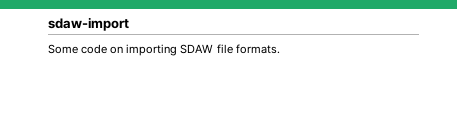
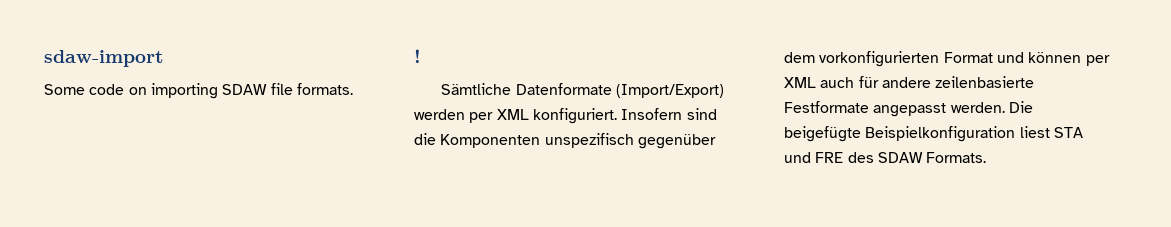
(280, 49) none -> [414,49,421,63] [441,83,724,98] [414,108,717,124] [414,133,716,149] [784,51,1110,67] [784,76,1035,88] [784,101,1033,117] [784,126,1083,142] [784,152,987,163] // ! // Sämtliche Datenformate (Import/Export) werden per XML konfiguriert. Insofern sind die Komponenten unspezifisch gegenüber dem vorkonfigurierten Format und können per XML auch für andere zeilenbasierte Festformate angepasst werden. Die beigefügte Beispielkonfiguration liest STA und FRE des SDAW Formats.

